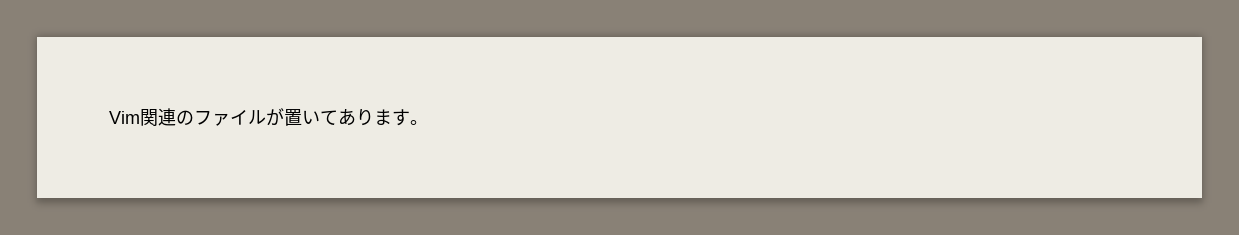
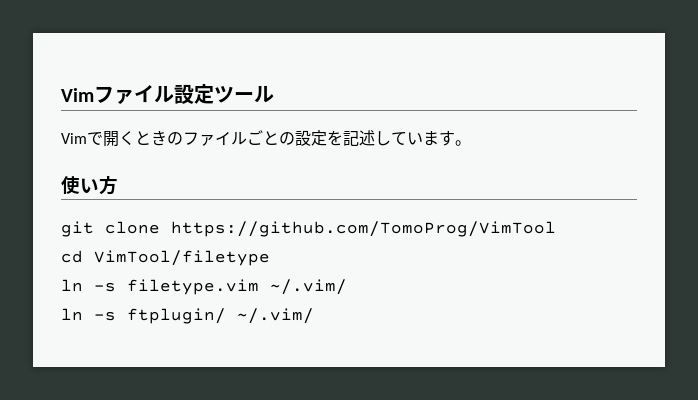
[109,108,428,126] Vim関連のファイルが置いてあります。 -> [61,84,274,105] [61,130,471,147] [61,175,118,195] [61,221,556,237] [61,250,270,266] [61,279,347,295] [61,308,314,324] Vimファイル設定ツール // Vimで開くときのファイルごとの設定を記述しています。 // 使い方 // git clone https://github.com/TomoProg/VimTool // cd VimTool/filetype // ln -s filetype.vim ~/.vim/ // ln -s ftplugin/ ~/.vim/

